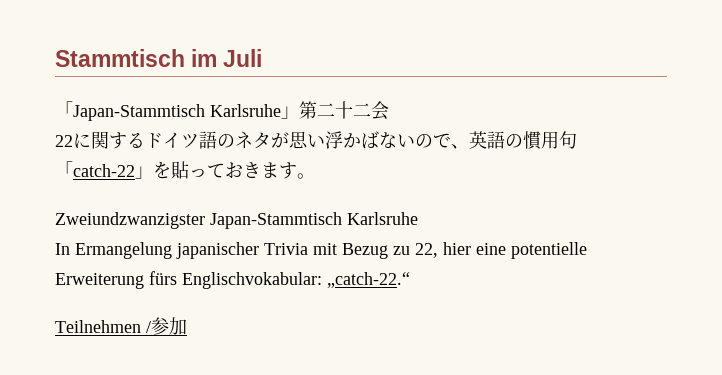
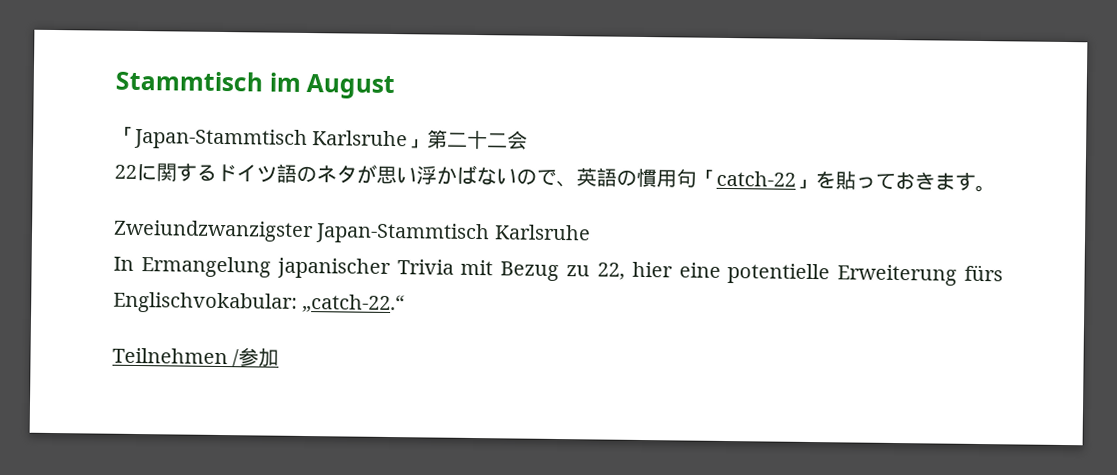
[223,49,263,67] Juli -> [306,74,396,100] August

